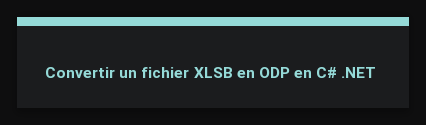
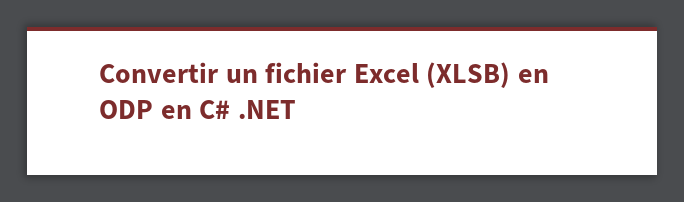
[193,67,233,78] XLSB -> [353,62,511,88] Excel (XLSB)

